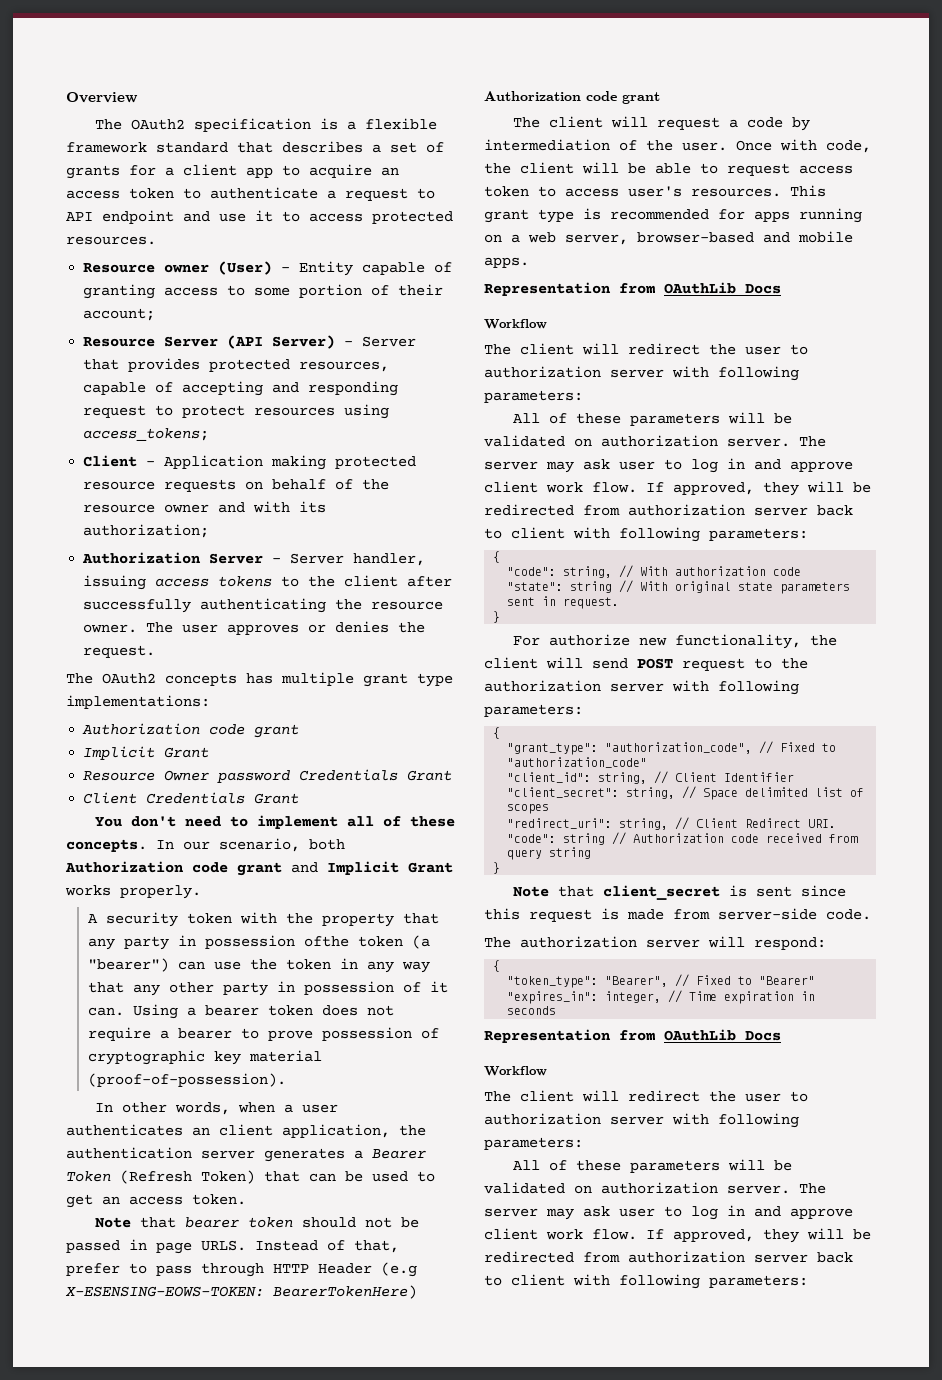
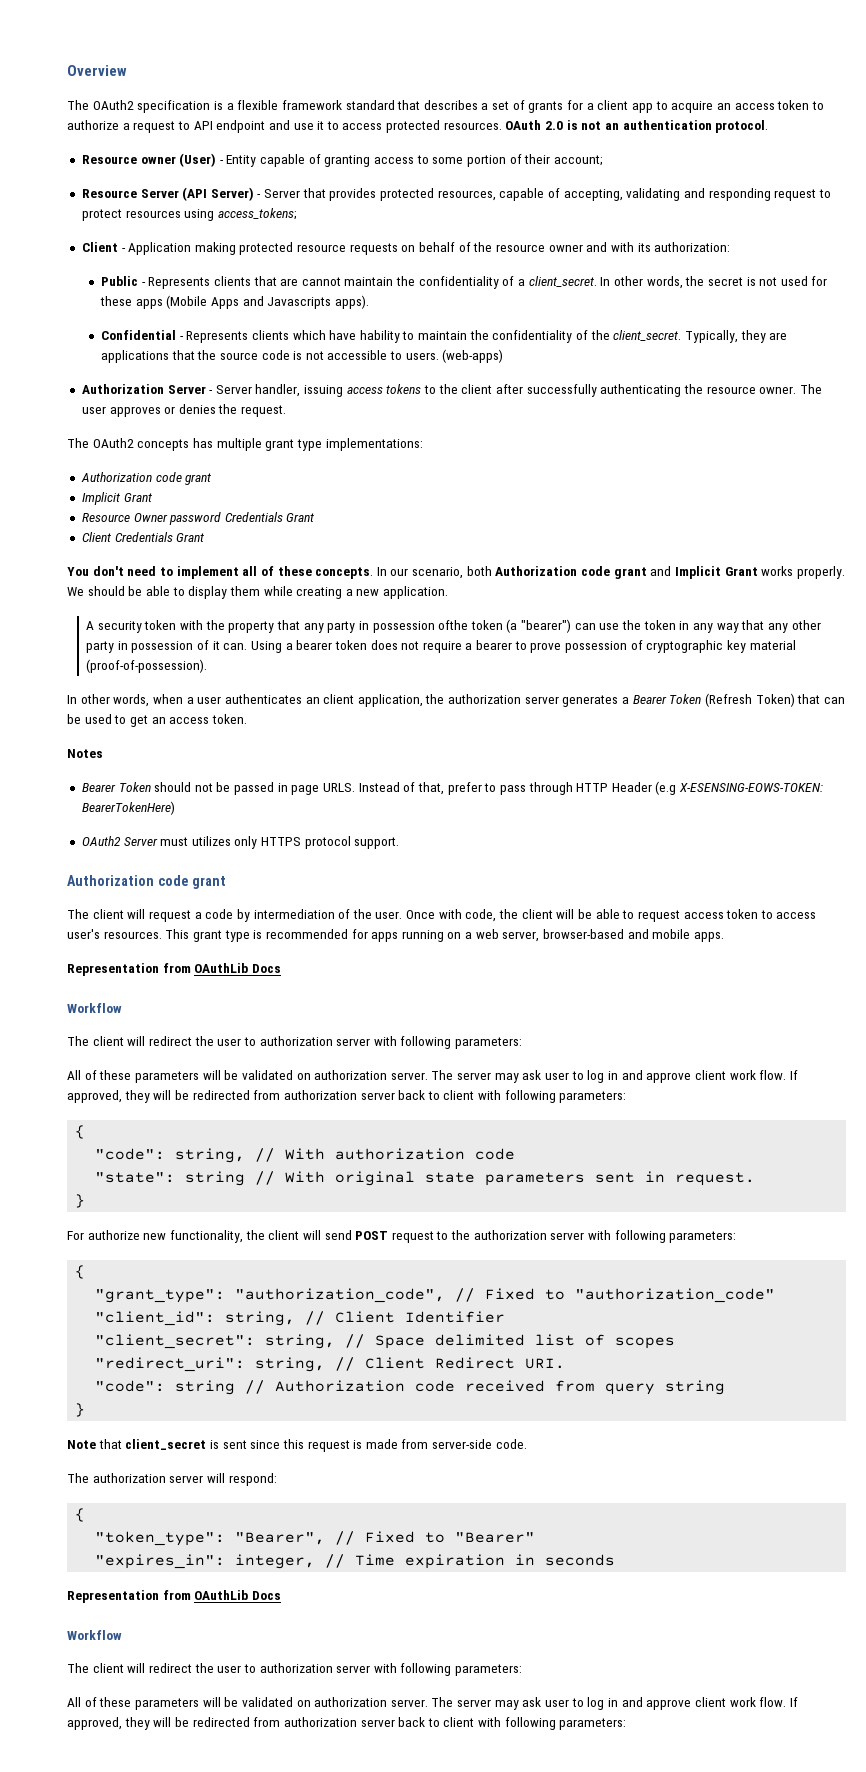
[210,187,318,199] authenticate -> [67,120,119,130] authorize
(156, 240) none -> [505,120,769,133] OAuth 2.0 is not an authentication protocol.
[182,381,264,396] accepting -> [563,188,681,201] accepting, validating
[83,524,210,538] authorization; -> [654,242,731,252] [100,276,828,289] [99,295,369,309] [100,330,788,343] [100,349,504,363] authorization: // Public - Represents clients that are cannot maintain the confidentiality of a client_secret. In other words, the secret is not used for these apps (Mobile Apps and Javascripts apps). // Confidential - Represents clients which have hability to maintain the confidentiality of the client_secret. Typically, they are applications that the source code is not accessible to users. (web-apps)
(201, 892) none -> [67,586,449,599] We should be able to display them while creating a new application.
[66,1147,192,1159] authentication -> [448,694,522,704] authorization
[94,1217,293,1228] Note that bearer token -> [67,749,103,758] [81,782,151,792] Notes // Bearer Token
(417, 1292) none -> [81,836,400,849] // OAuth2 Server must utilizes only HTTPS protocol support.

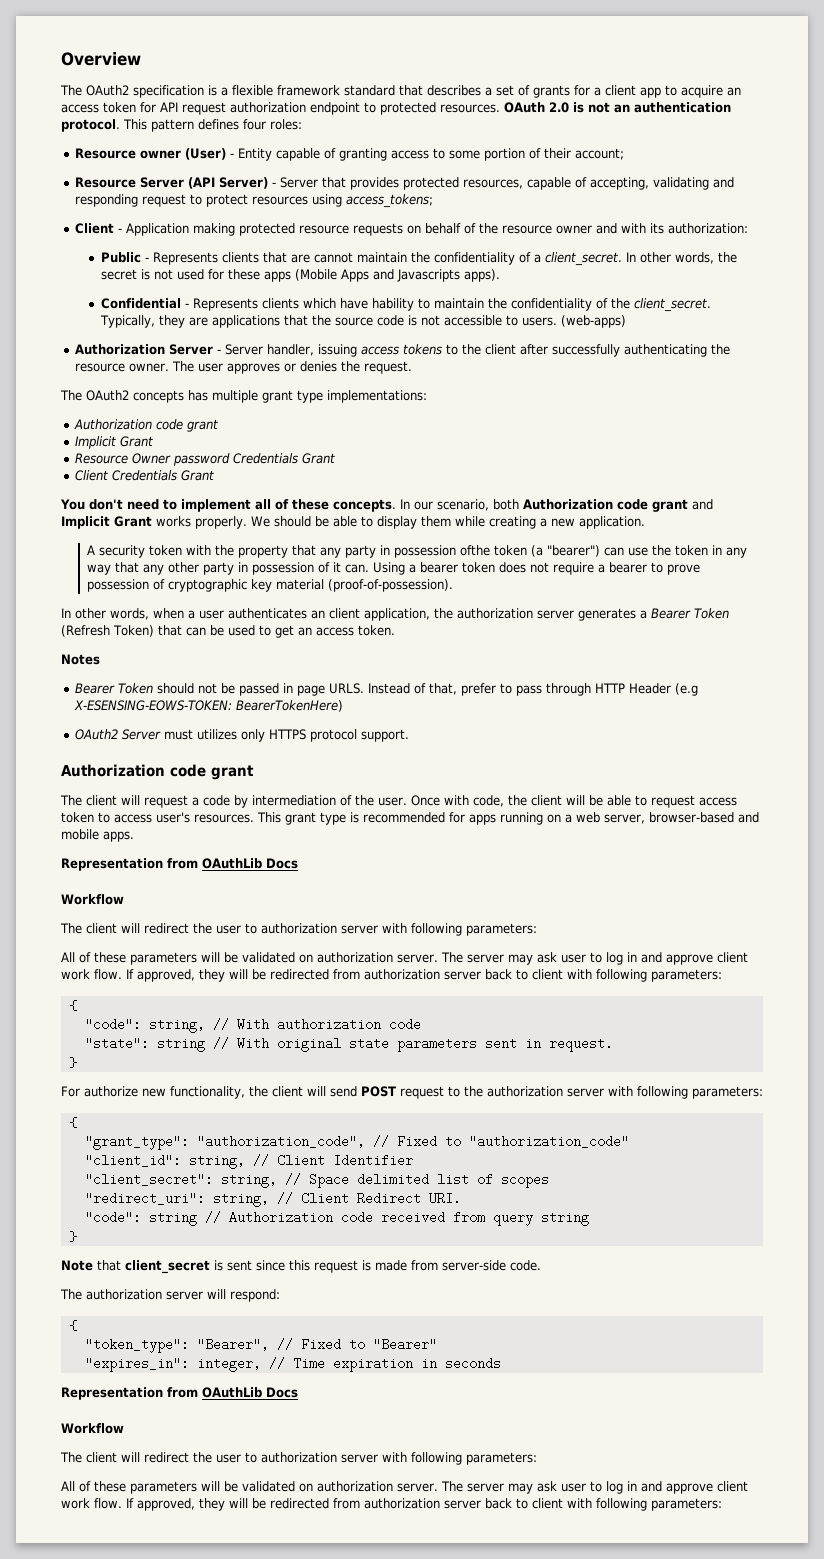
[811,101,824,110] [67,120,383,133] to authorize a request to API endpoint and use it to access -> [140,102,376,115] for API request authorization endpoint to
(769, 126) none -> [123,119,302,132] This pattern defines four roles:

